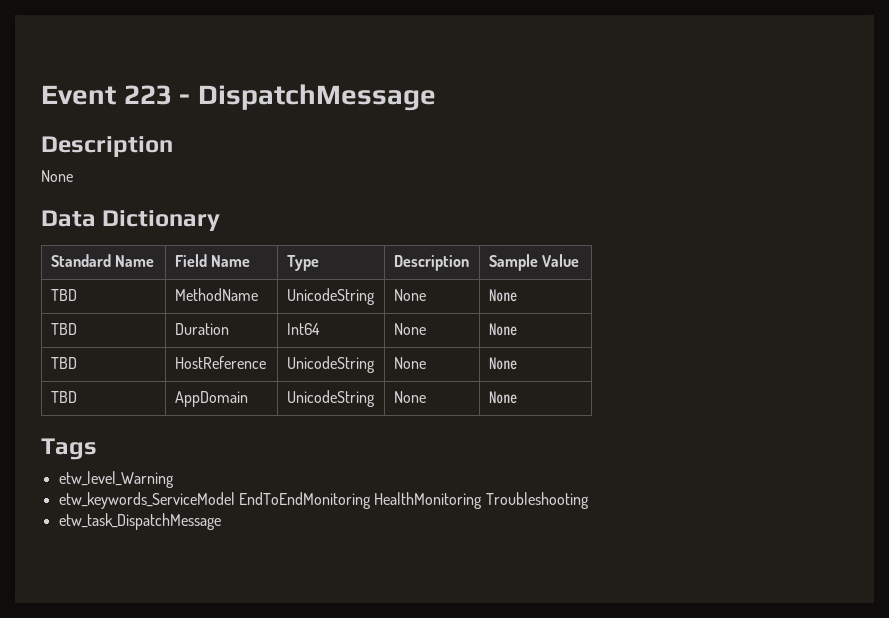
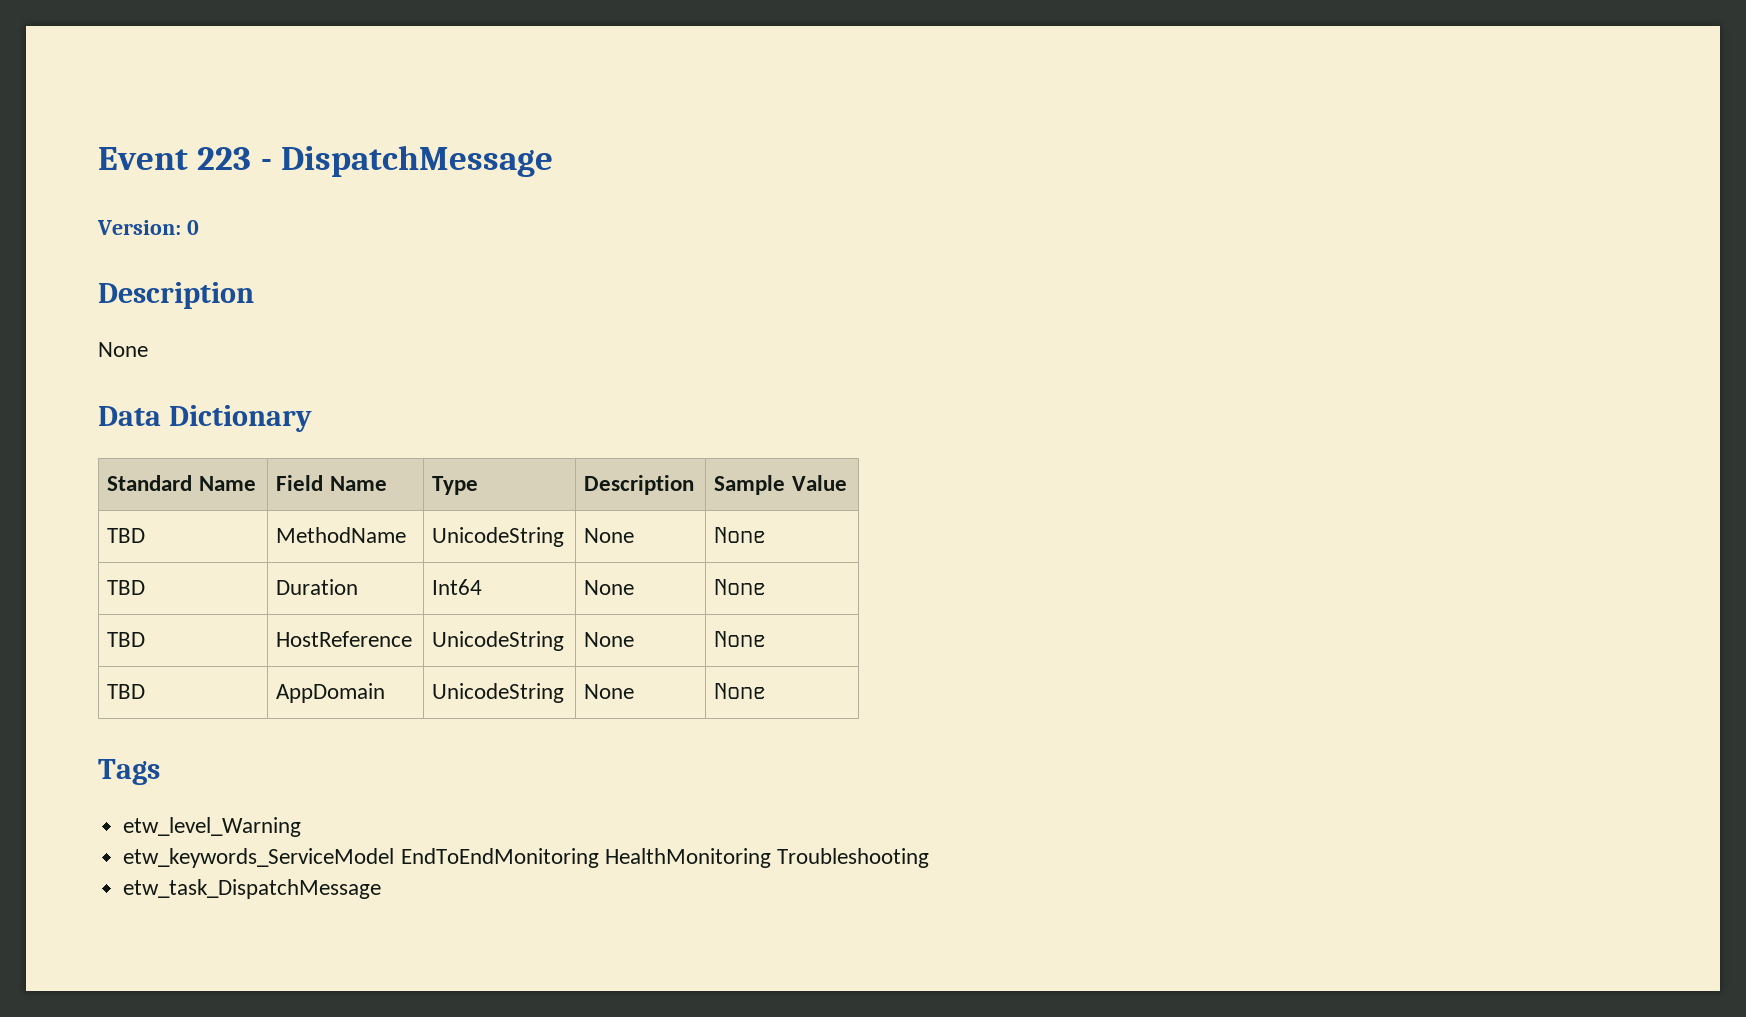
(436, 97) none -> [97,220,199,235] // Version: 0

